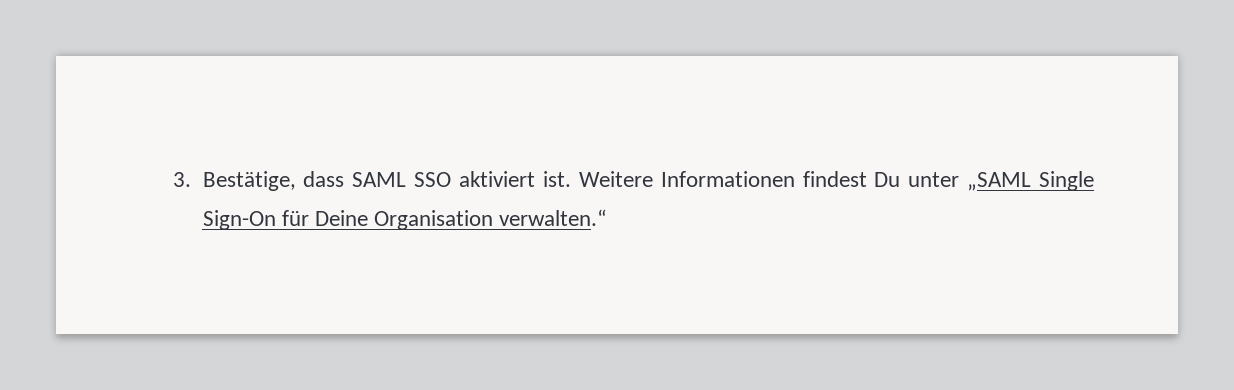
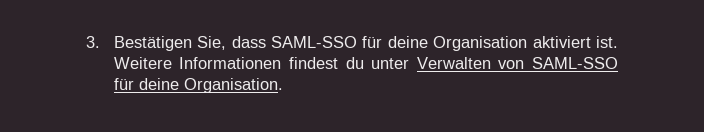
[202,171,452,191] Bestätige, dass SAML SSO -> [113,36,528,51] Bestätigen Sie, dass SAML-SSO für deine Organisation
[874,171,1094,191] [202,209,608,230] Du unter „SAML Single Sign-On für Deine Organisation verwalten.“ -> [345,57,618,69] [113,78,283,93] du unter Verwalten von SAML-SSO für deine Organisation.

